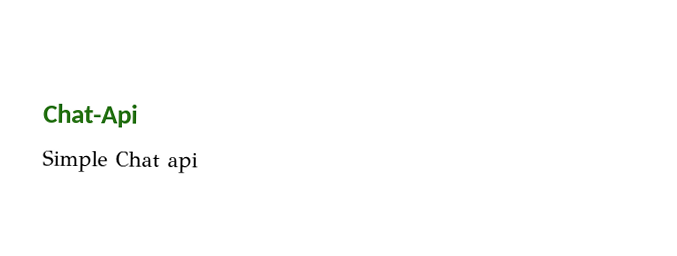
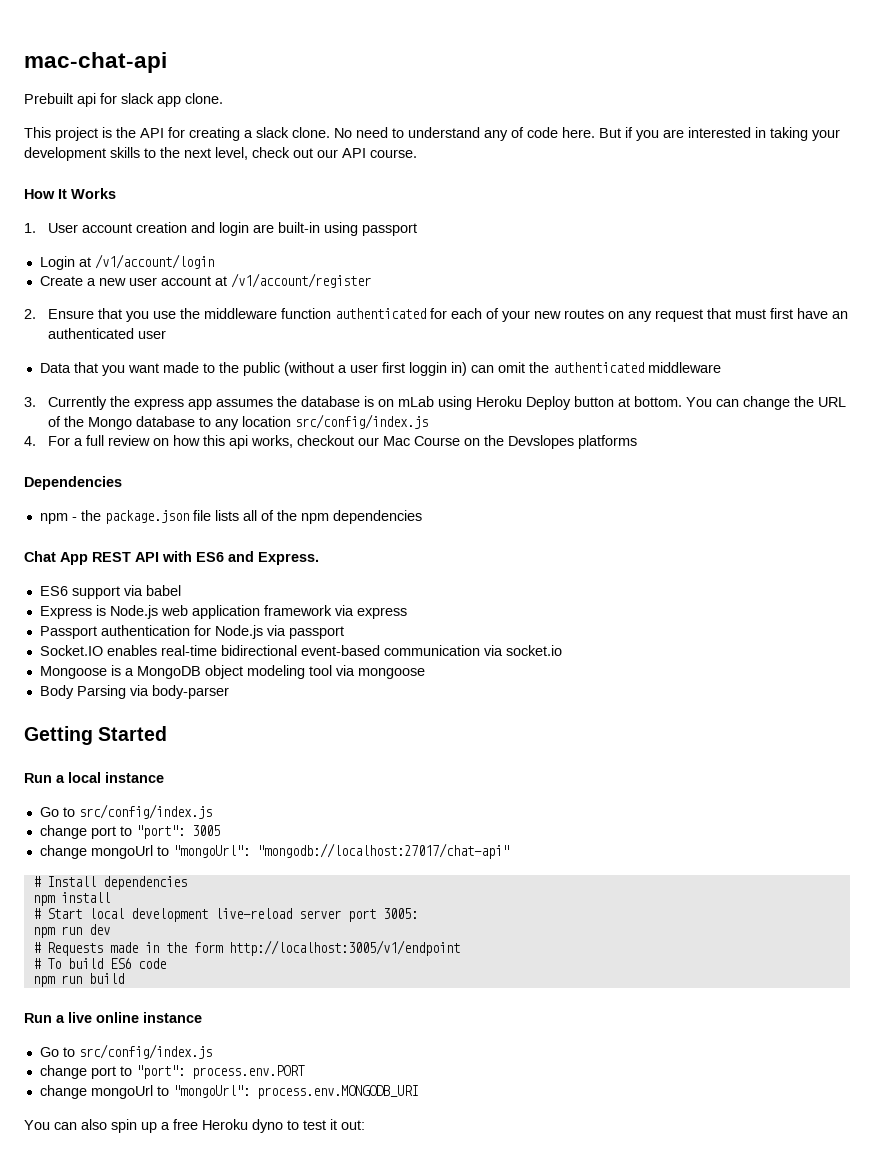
[42,103,139,128] [42,149,198,174] Chat-Api // Simple Chat api -> [24,52,167,73] [24,93,223,107] [24,127,840,141] [24,147,417,161] [24,188,116,199] [24,222,417,236] [39,254,214,270] [39,273,371,288] [24,308,848,322] [47,328,166,339] [39,362,721,376] [24,396,846,410] [47,414,428,430] [24,435,637,449] [24,476,122,490] [39,510,422,524] [24,551,319,565] [39,585,181,599] [39,605,407,619] [39,625,344,639] [39,645,562,656] [39,665,425,679] [39,685,229,699] [24,726,168,745] [24,772,164,783] [39,804,212,819] [39,825,220,839] [39,843,509,859] [32,876,187,890] [32,892,110,906] [32,908,418,922] [32,924,110,938] [32,940,460,956] [32,958,166,969] [32,973,124,987] [24,1012,202,1023] [39,1044,212,1059] [39,1065,305,1079] [39,1085,418,1099] [24,1119,365,1133] mac-chat-api // Prebuilt api for slack app clone. // This project is the API for creating a slack clone. No need to understand any of code here. But if you are interested in taking your development skills to the next level, check out our API course. // How It Works // 1. User account creation and login are built-in using passport // Login at /v1/account/login // Create a new user account at /v1/account/register // 2. Ensure that you use the middleware function authenticated for each of your new routes on any request that must first have an authenticated user // Data that you want made to the public (without a user first loggin in) can omit the authenticated middleware // 3. Currently the express app assumes the database is on mLab using Heroku Deploy button at bottom. You can change the URL of the Mongo database to any location src/config/index.js // 4. For a full review on how this api works, checkout our Mac Course on the Devslopes platforms // Dependencies // npm - the package.json file lists all of the npm dependencies // Chat App REST API with ES6 and Express. // ES6 support via babel // Express is Node.js web application framework via express // Passport authentication for Node.js via passport // Socket.IO enables real-time bidirectional event-based communication via socket.io // Mongoose is a MongoDB object modeling tool via mongoose // Body Parsing via body-parser // Getting Started // Run a local instance // Go to src/config/index.js // change port to "port": 3005 // change mongoUrl to "mongoUrl": "mongodb://localhost:27017/chat-api" // # Install dependencies // npm install // # Start local development live-reload server port 3005: // npm run dev // # Requests made in the form http://localhost:3005/v1/endpoint // # To build ES6 code // npm run build // Run a live online instance // Go to src/config/index.js // change port to "port": process.env.PORT // change mongoUrl to "mongoUrl": process.env.MONGODB_URI // You can also spin up a free Heroku dyno to test it out:

